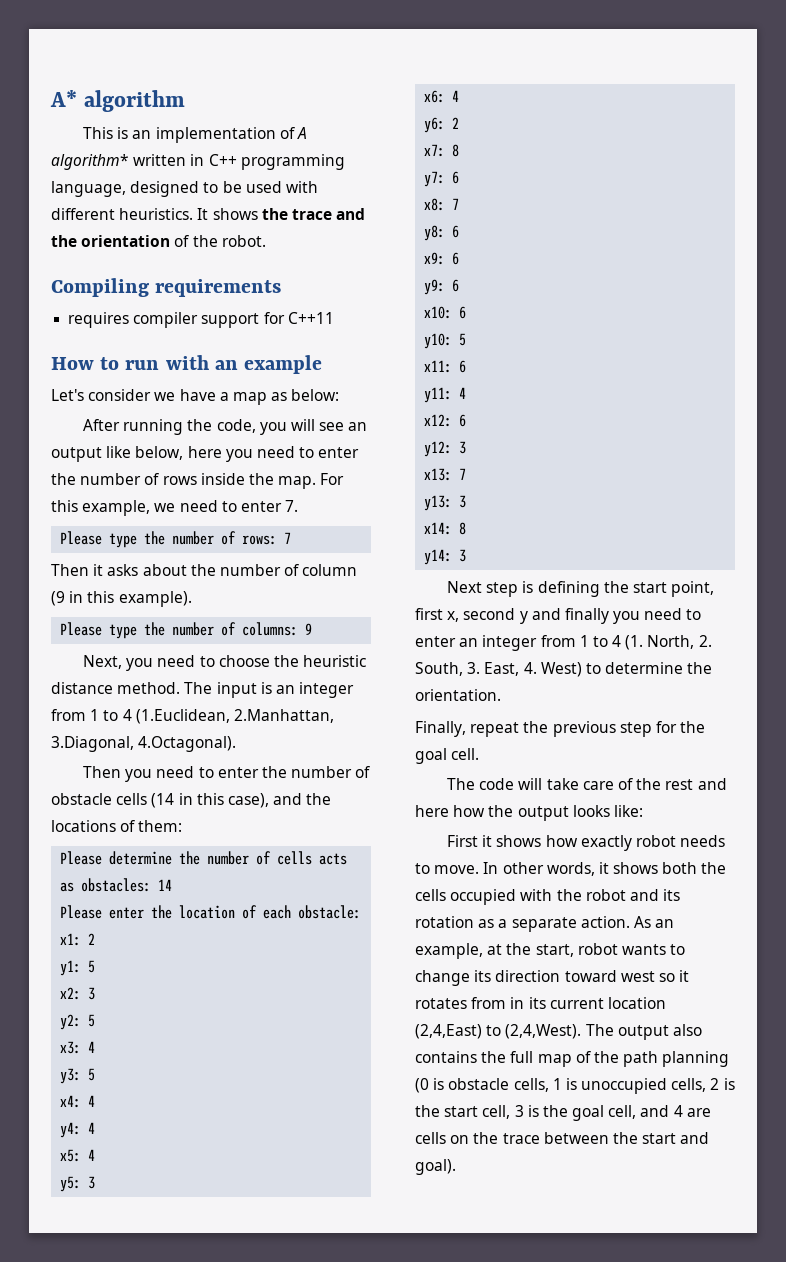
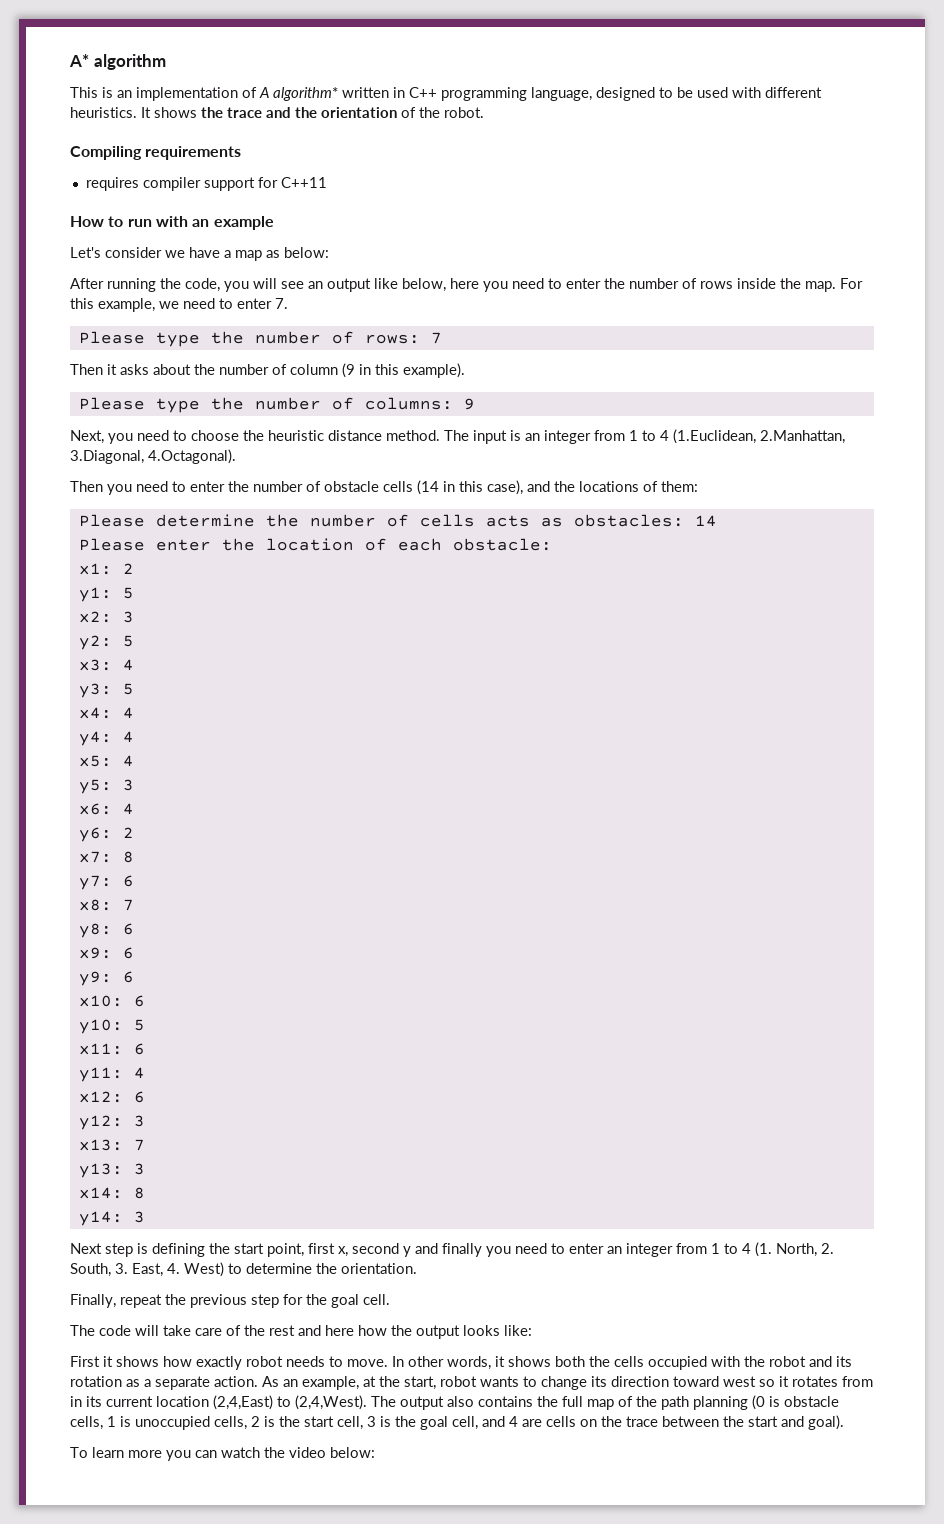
(456, 1167) none -> [70,1447,375,1461] // To learn more you can watch the video below:

